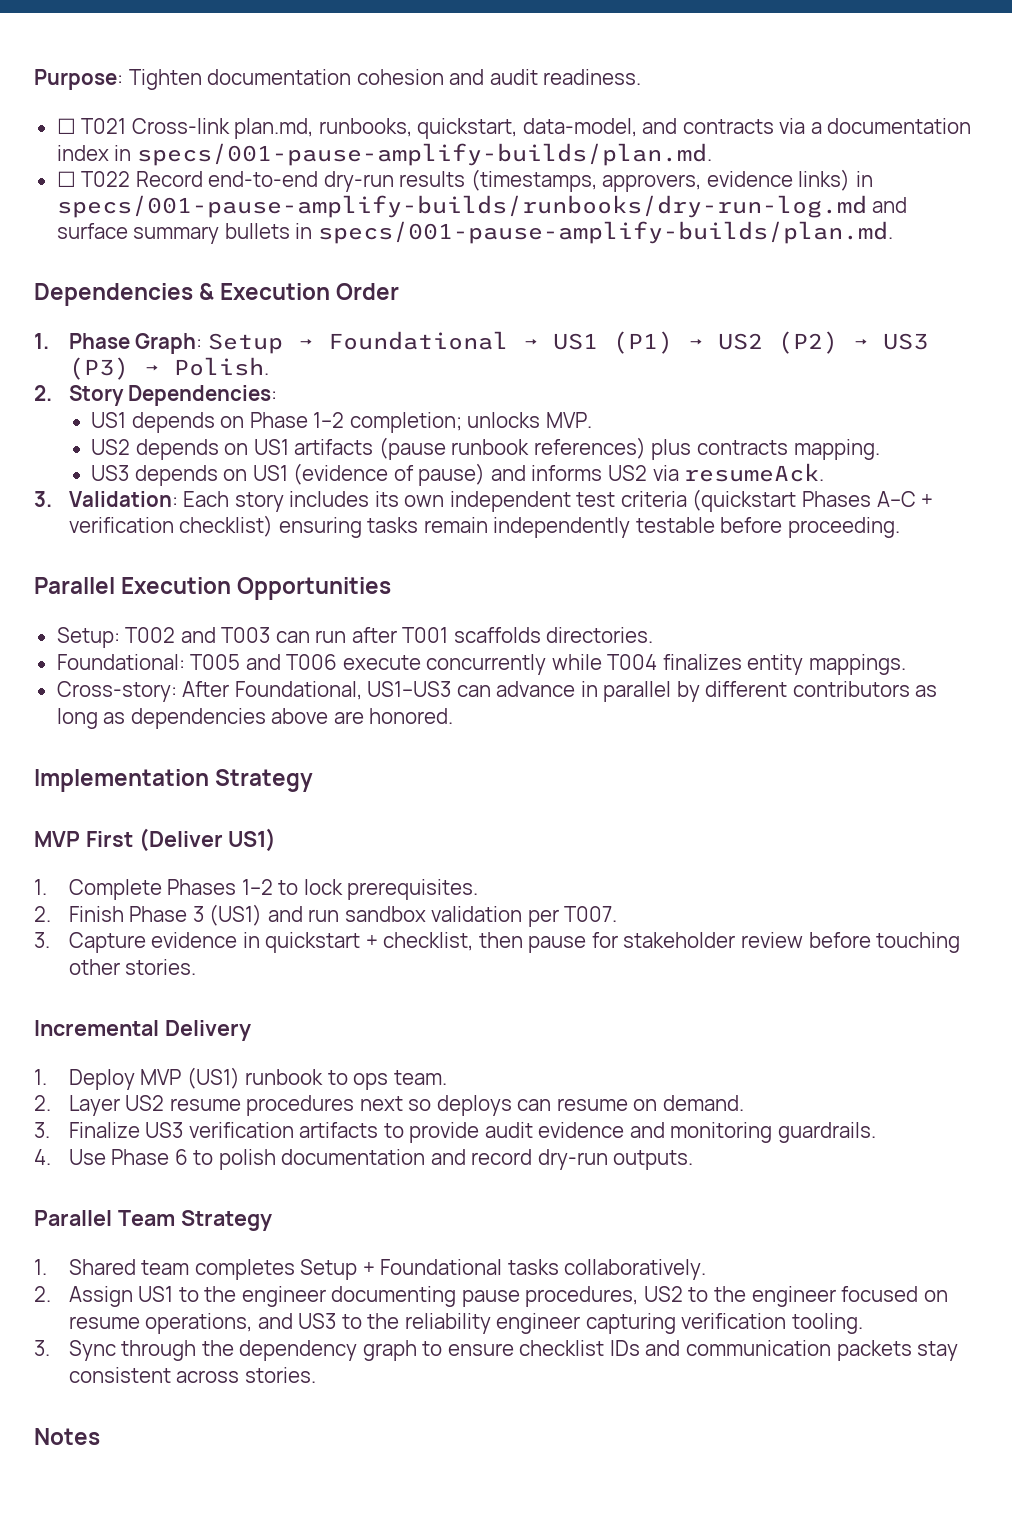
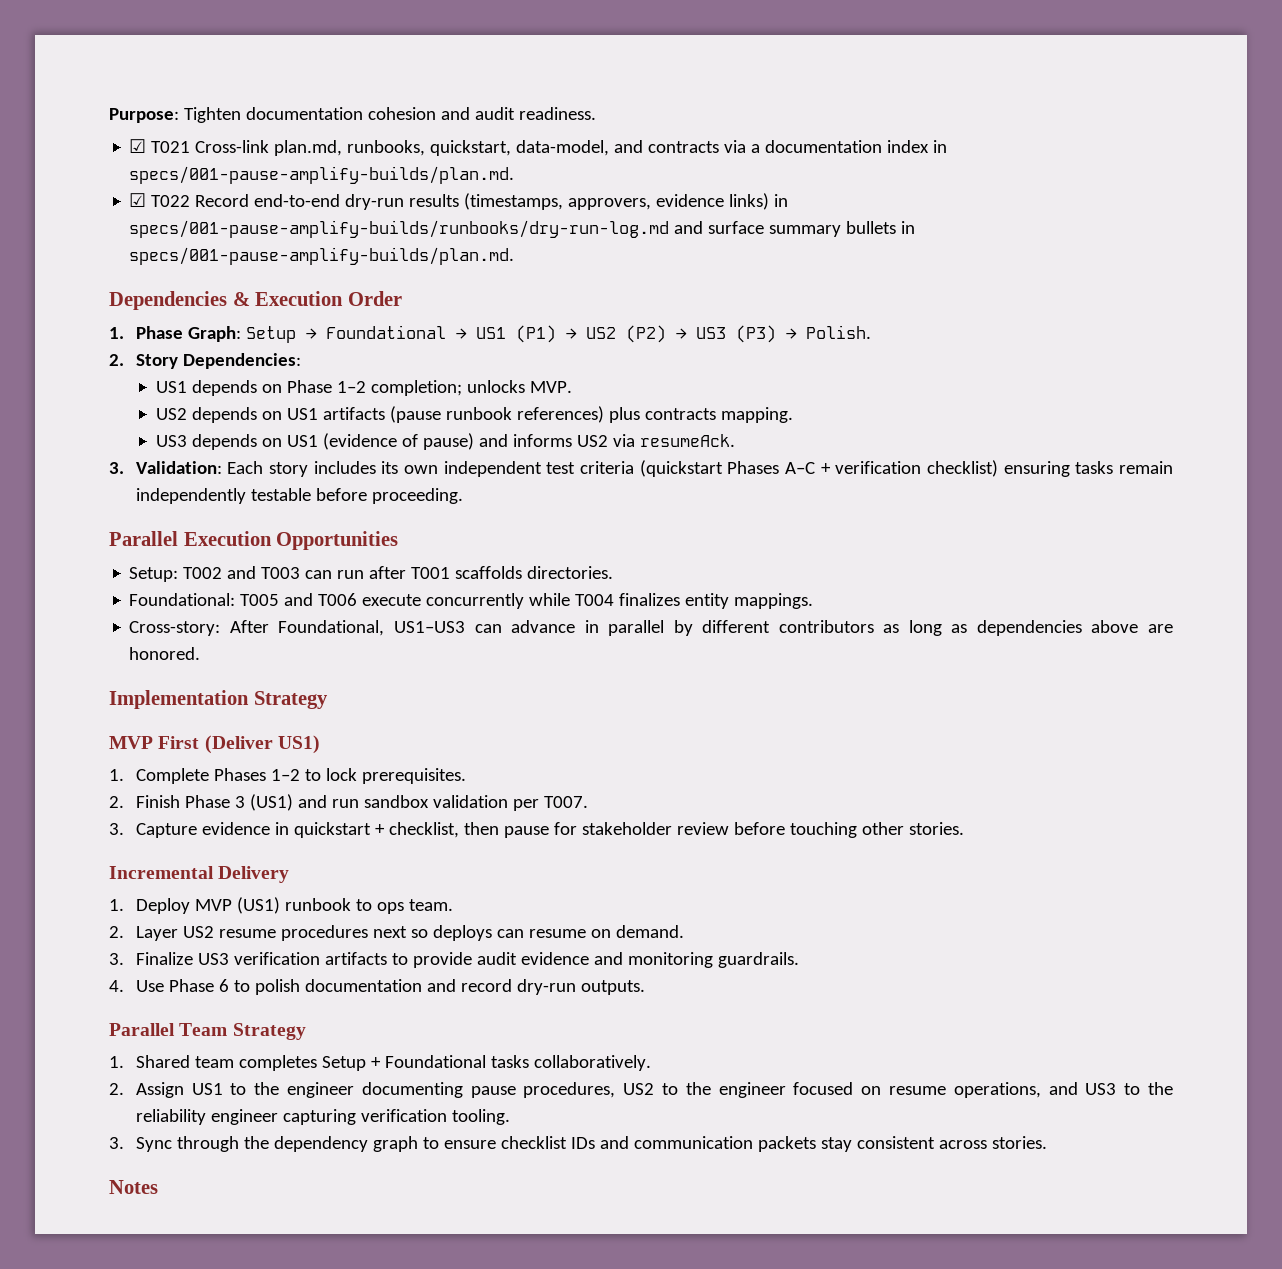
[56,118,76,134] ☐ -> [129,139,147,153] ☑
[56,171,76,187] ☐ -> [129,193,147,207] ☑

